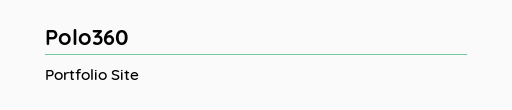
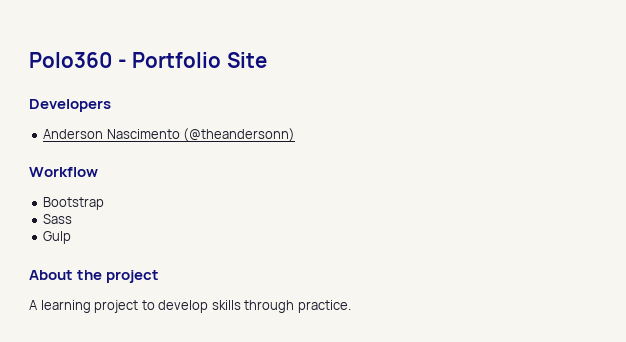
(129, 37) // -> [117,59,127,68] -
(140, 74) none -> [29,99,111,112] [43,128,296,142] [29,167,98,177] [43,197,105,210] [43,214,73,224] [43,231,72,244] [29,270,160,283] [29,300,351,313] // Developers // Anderson Nascimento (@theandersonn) // Workflow // Bootstrap // Sass // Gulp // About the project // A learning project to develop skills through practice.

